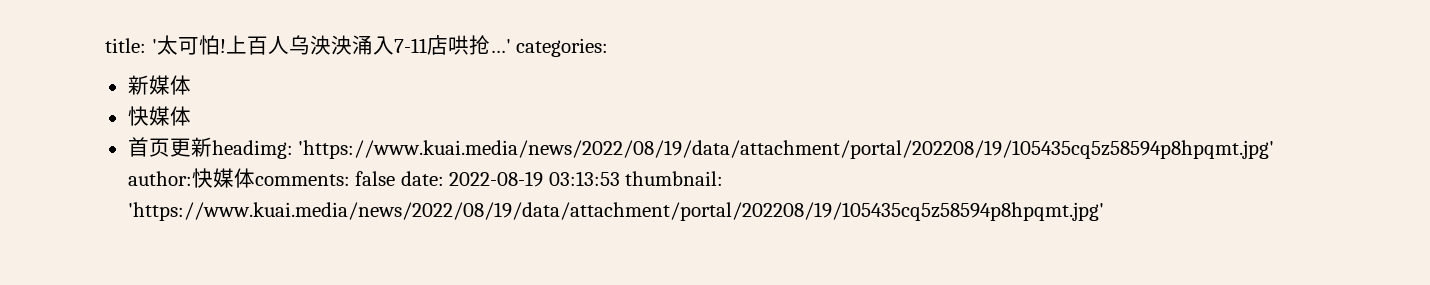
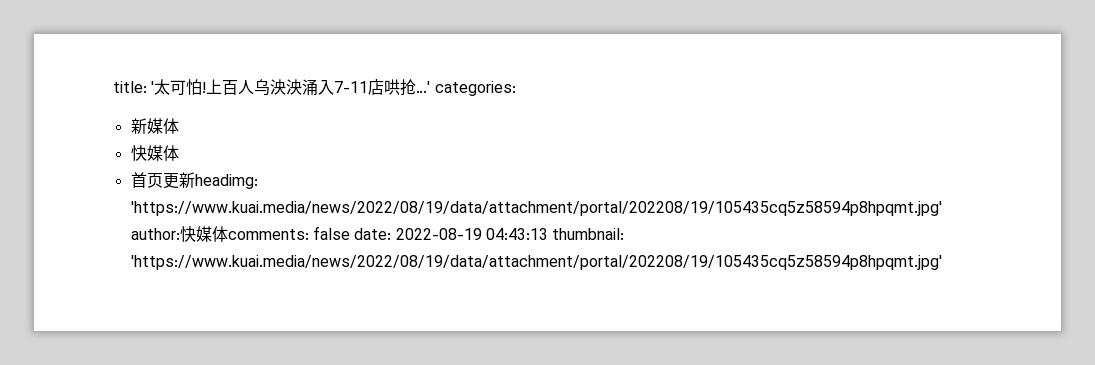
[548,171,620,186] 03:13:53 -> [485,228,548,240] 04:43:13

